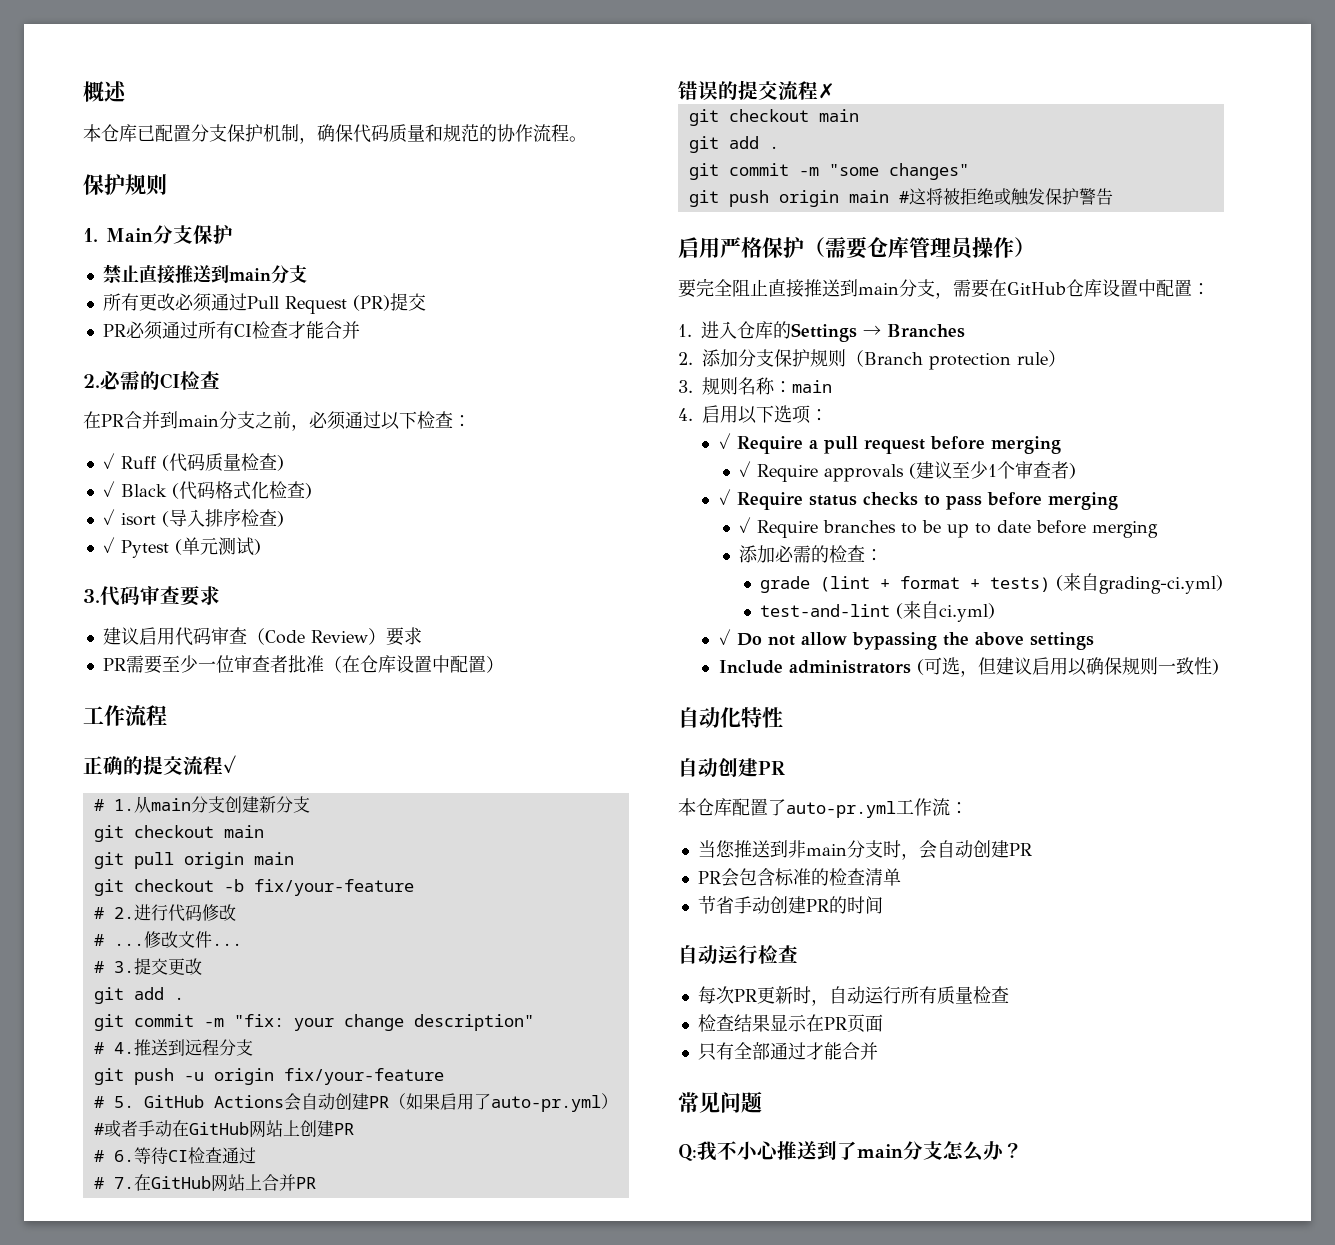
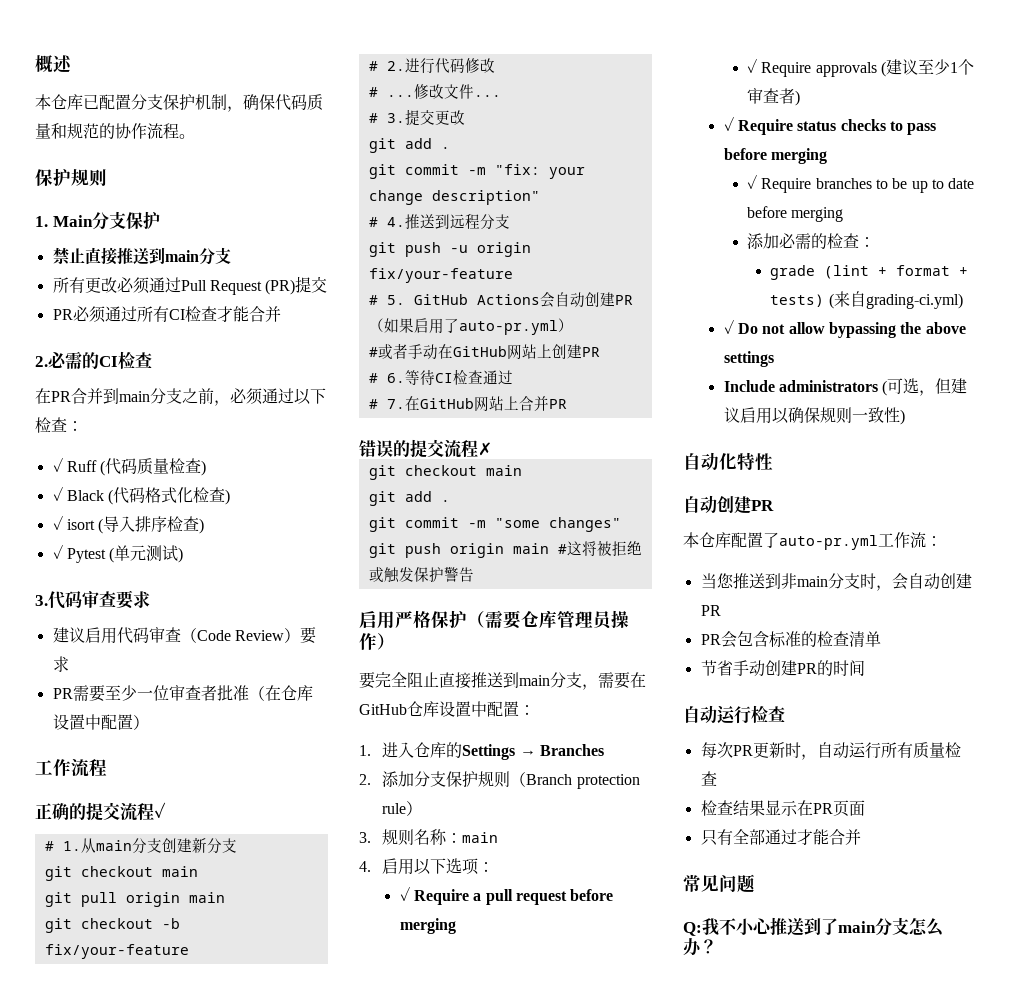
[760,601,996,622] // test-and-lint (来自ci.yml) -> (963, 301) none

